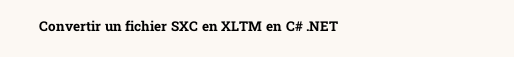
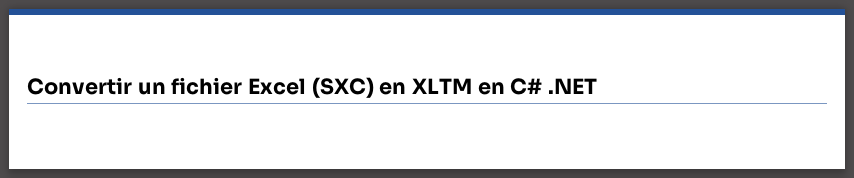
[170,21,198,32] SXC -> [248,77,374,98] Excel (SXC)

